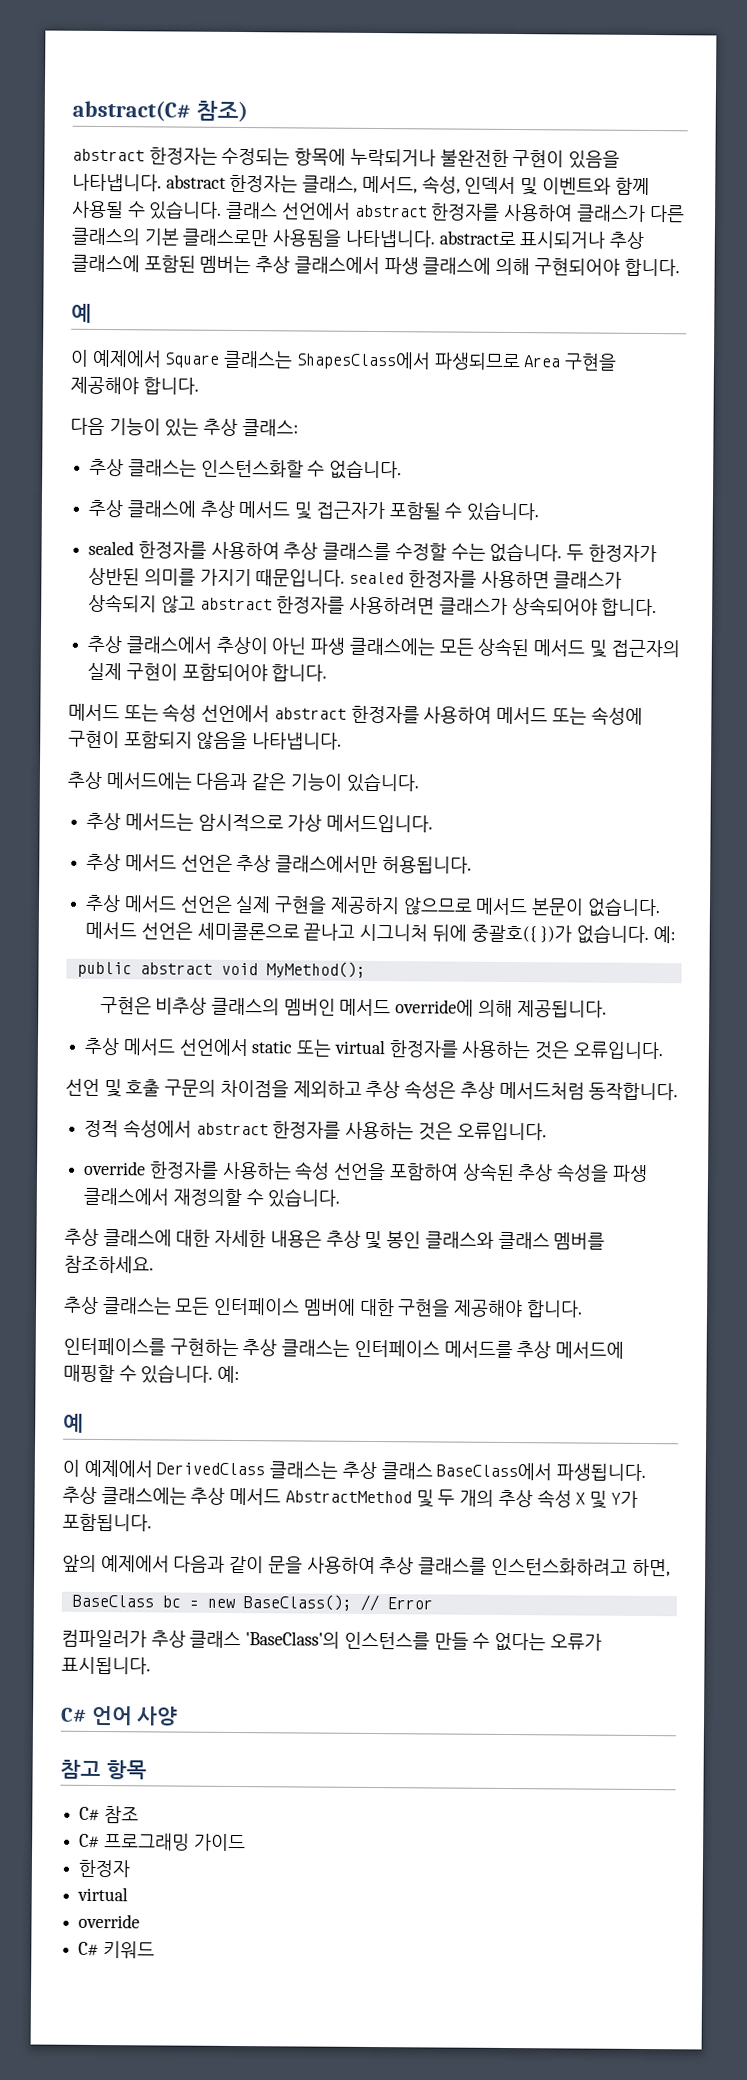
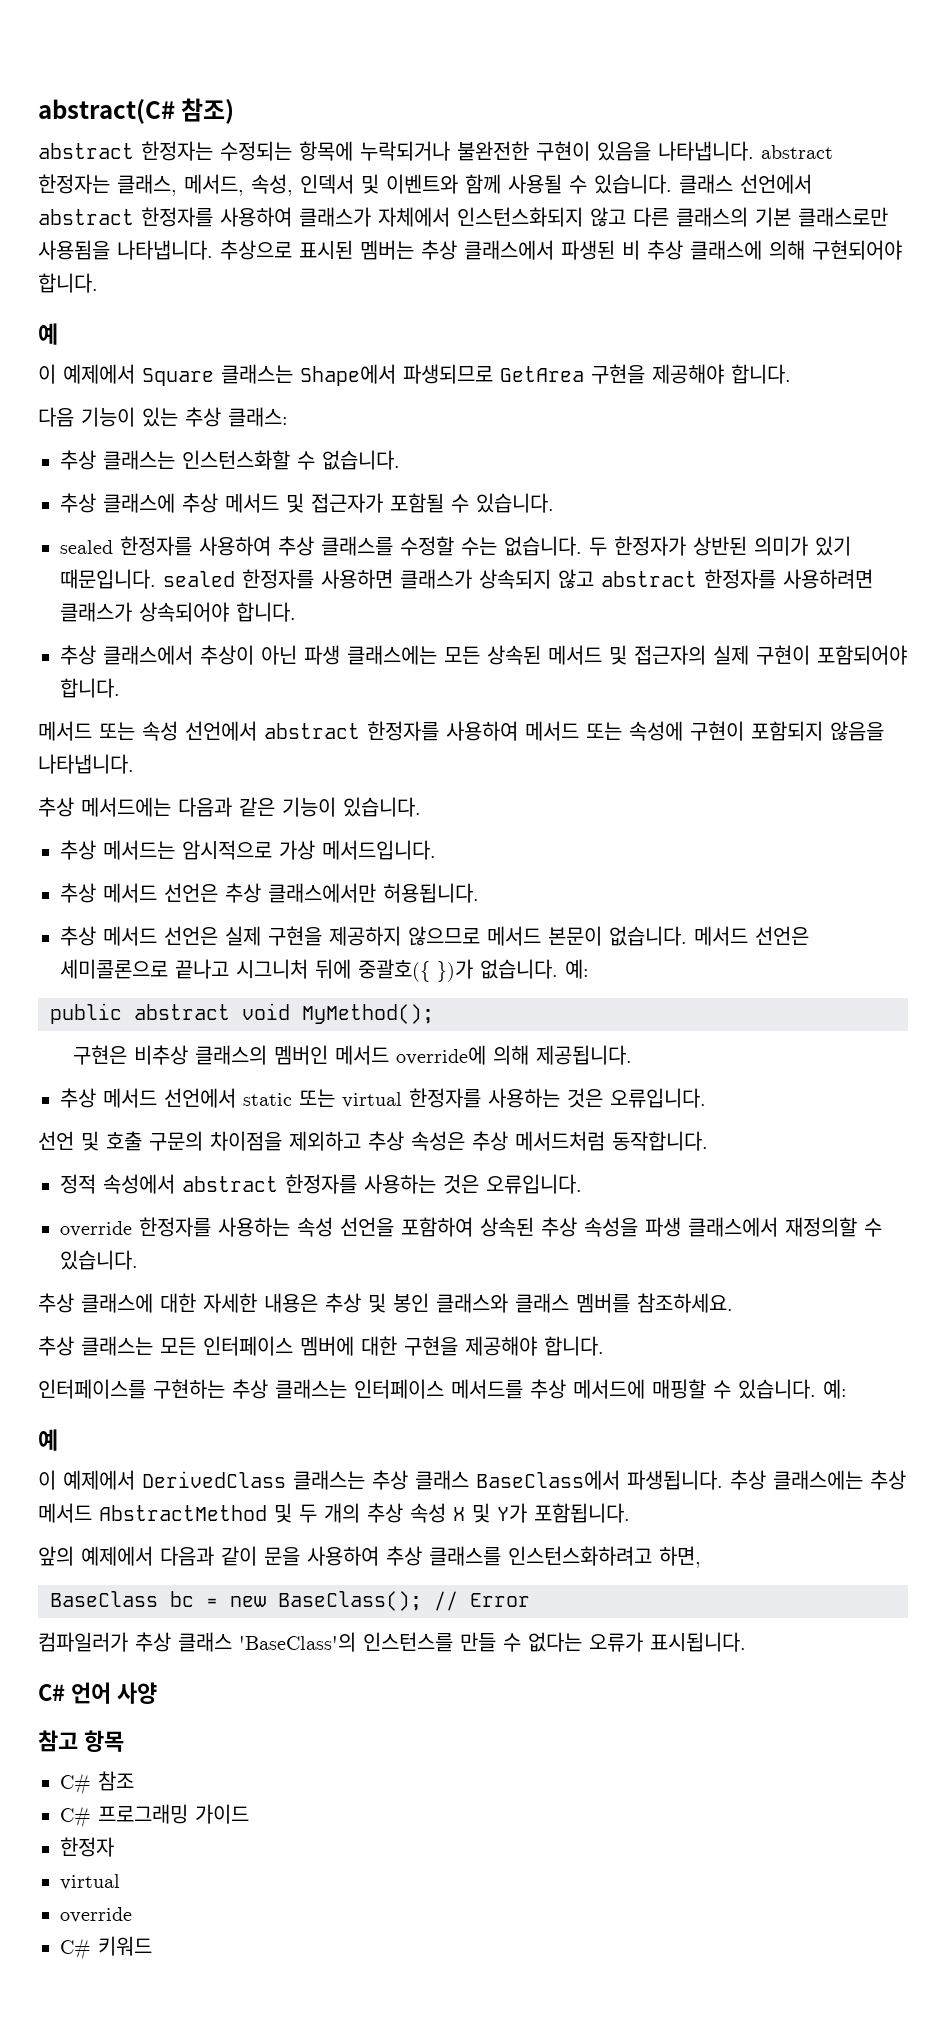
(646, 213) none -> [378,207,626,227] 자체에서 인스턴스화되지 않고
[438,230,645,249] [71,254,419,275] abstract로 표시되거나 추상 클래스에 포함된 멤버는 추상 클래스에서 파생 -> [220,240,683,260] 추상으로 표시된 멤버는 추상 클래스에서 파생된 비 추상
[295,351,562,371] ShapesClass에서 파생되므로 Area -> [300,364,584,386] Shape에서 파생되므로 GetArea
[143,568,252,587] 의미를 가지기 -> [754,536,851,556] 의미가 있기

